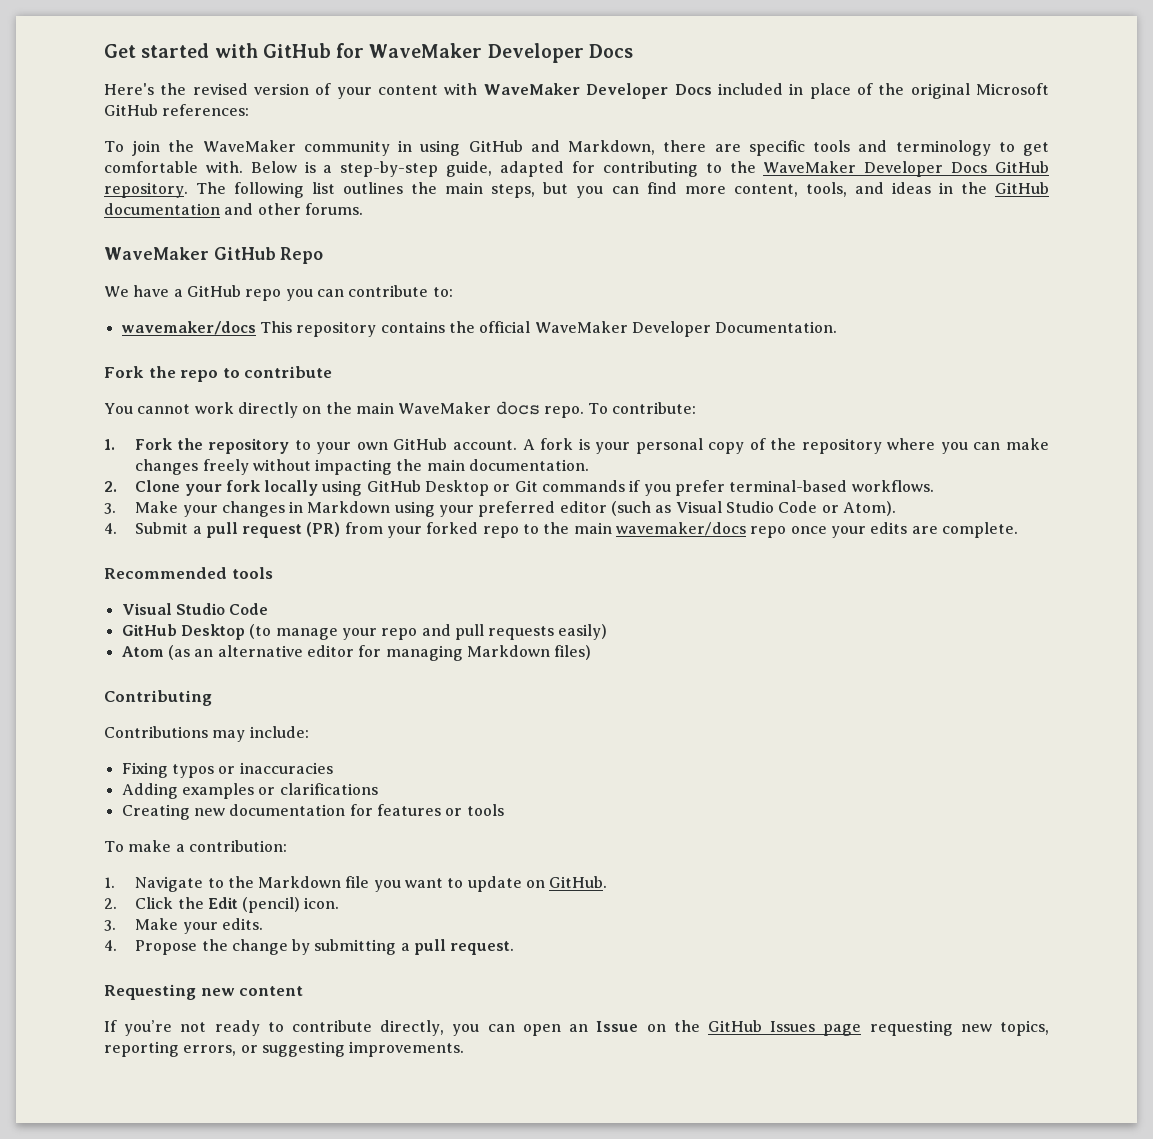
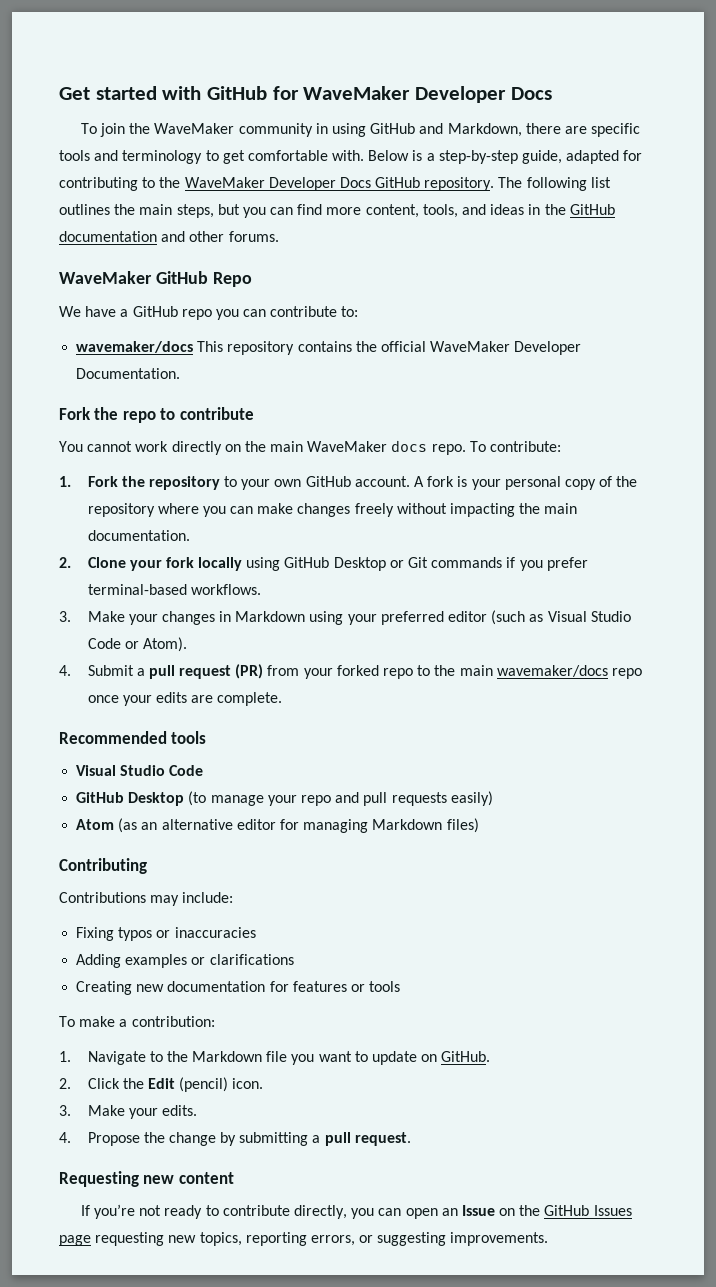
[104,83,1050,99] [104,104,250,116] // Here's the revised version of your content with WaveMaker Developer Docs included in place of the original Microsoft GitHub references: -> (552, 93) none

